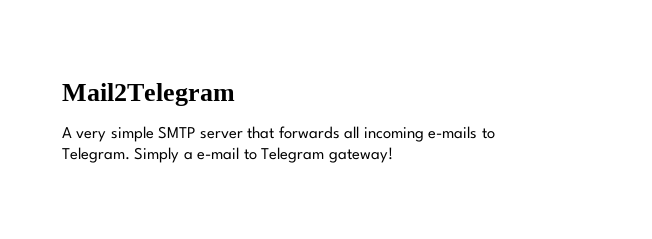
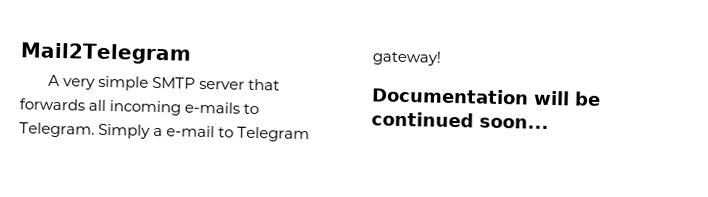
(393, 155) none -> [371,87,601,106] [371,111,549,129] // Documentation will be continued soon...

